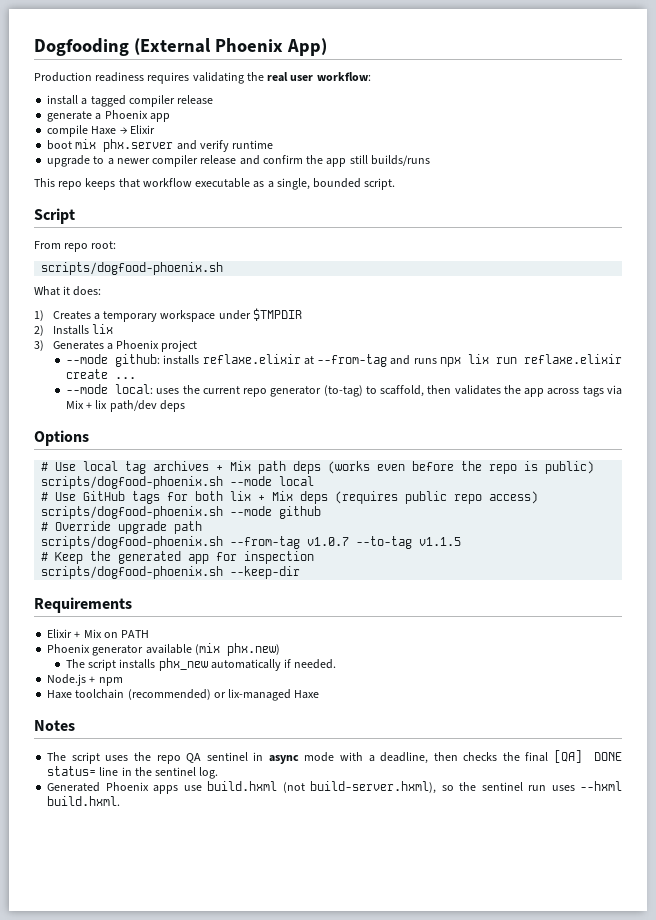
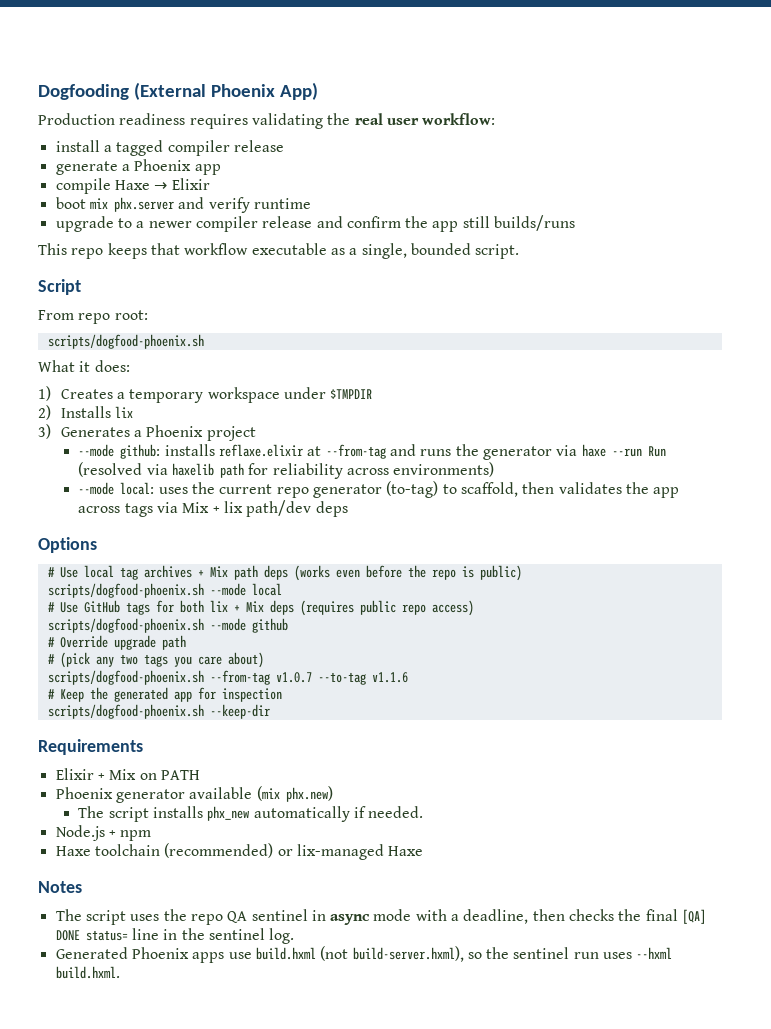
[439,354,623,367] [65,369,136,379] npx lix run reflaxe.elixir create ... -> [455,444,666,460] [78,462,495,479] the generator via haxe --run Run (resolved via haxelib path for reliability across environments)
(203, 527) none -> [47,652,264,668] // # (pick any two tags you care about)
[419,537,462,546] v1.1.5 -> [371,672,408,683] v1.1.6

